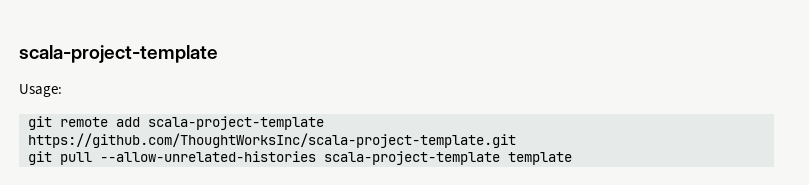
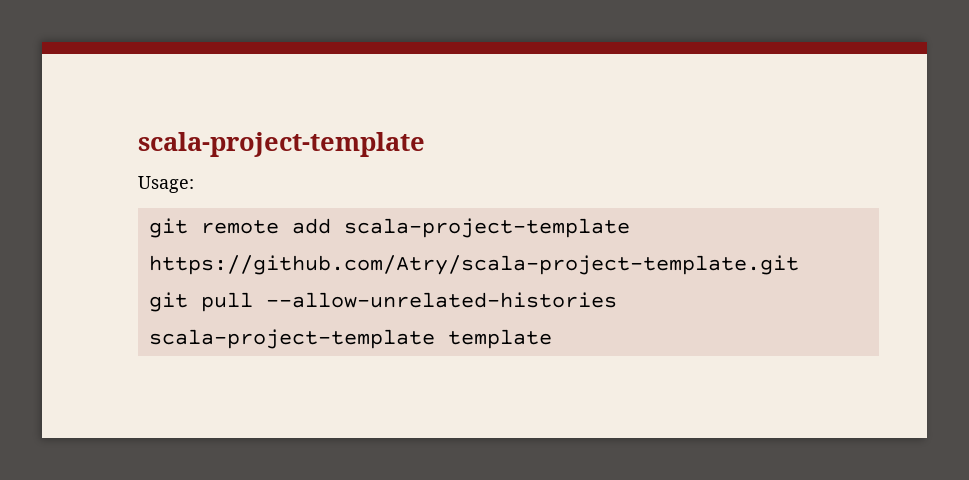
[28,133,516,148] https://github.com/ThoughtWorksInc/scala-project-template.git -> [148,255,799,275] https://github.com/Atry/scala-project-template.git

